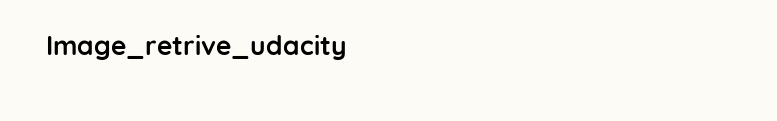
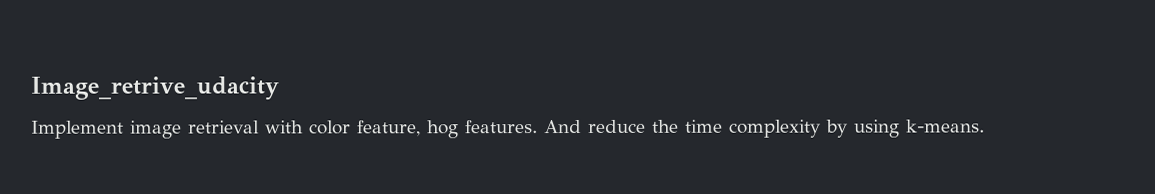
(347, 47) none -> [31,119,985,139] // Implement image retrieval with color feature, hog features. And reduce the time complexity by using k-means.

